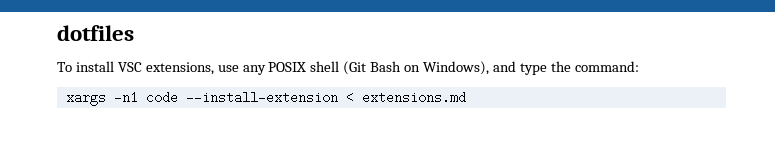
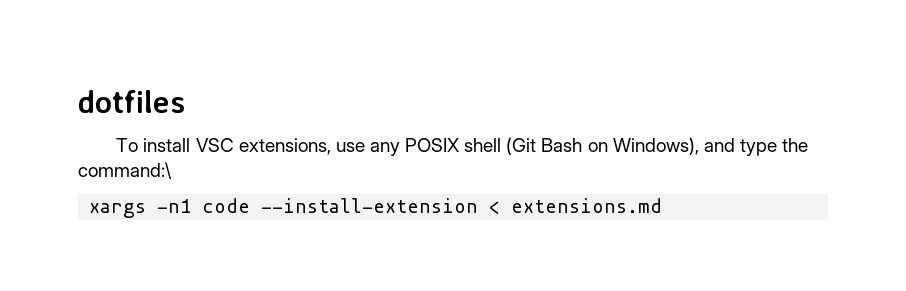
[574,61,639,72] command: -> [78,162,172,179] command:\

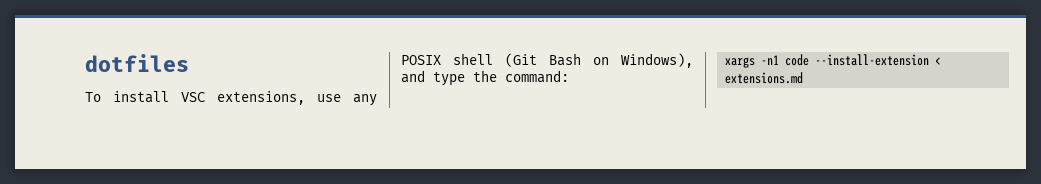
[78,162,172,179] command:\ -> [505,70,569,83] command:

